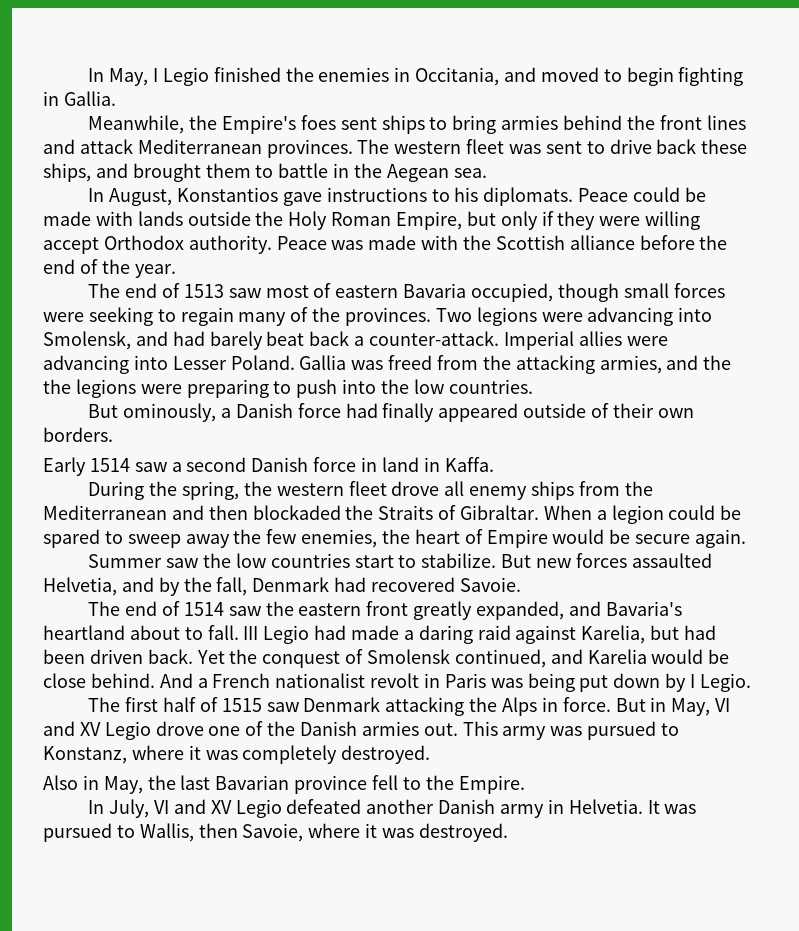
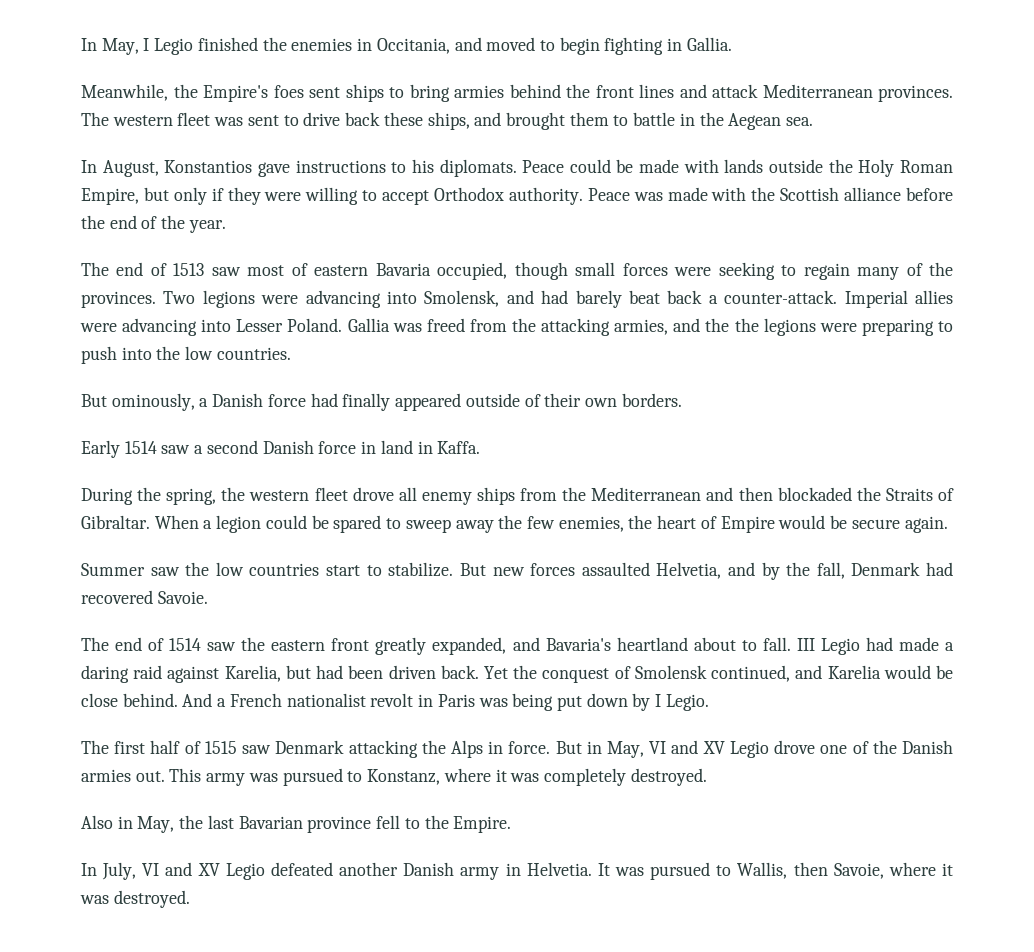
(701, 220) none -> [362,190,378,201] to

